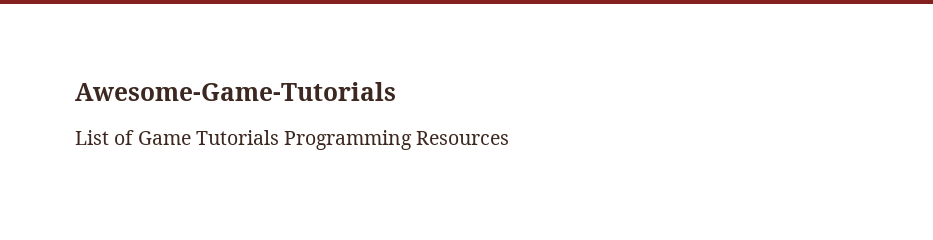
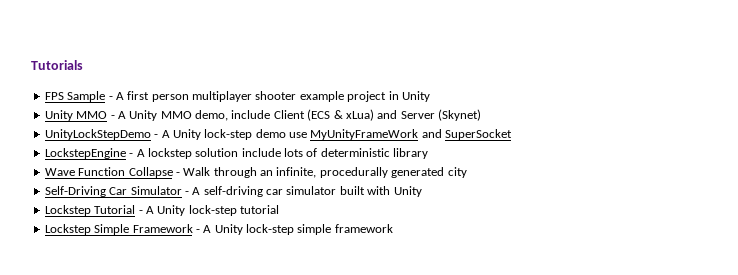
[75,82,396,101] [75,130,510,150] Awesome-Game-Tutorials // List of Game Tutorials Programming Resources -> [31,60,83,70] [44,91,430,102] [44,109,481,121] [44,129,513,140] [44,148,429,159] [44,167,467,178] [44,186,422,197] [44,205,279,216] [44,224,393,235] Tutorials // FPS Sample - A first person multiplayer shooter example project in Unity // Unity MMO - A Unity MMO demo, include Client (ECS & xLua) and Server (Skynet) // UnityLockStepDemo - A Unity lock-step demo use MyUnityFrameWork and SuperSocket // LockstepEngine - A lockstep solution include lots of deterministic library // Wave Function Collapse - Walk through an infinite, procedurally generated city // Self-Driving Car Simulator - A self-driving car simulator built with Unity // Lockstep Tutorial - A Unity lock-step tutorial // Lockstep Simple Framework - A Unity lock-step simple framework

